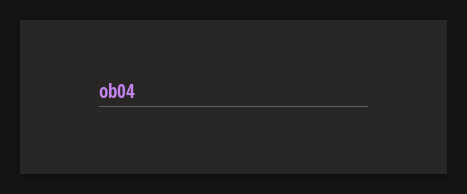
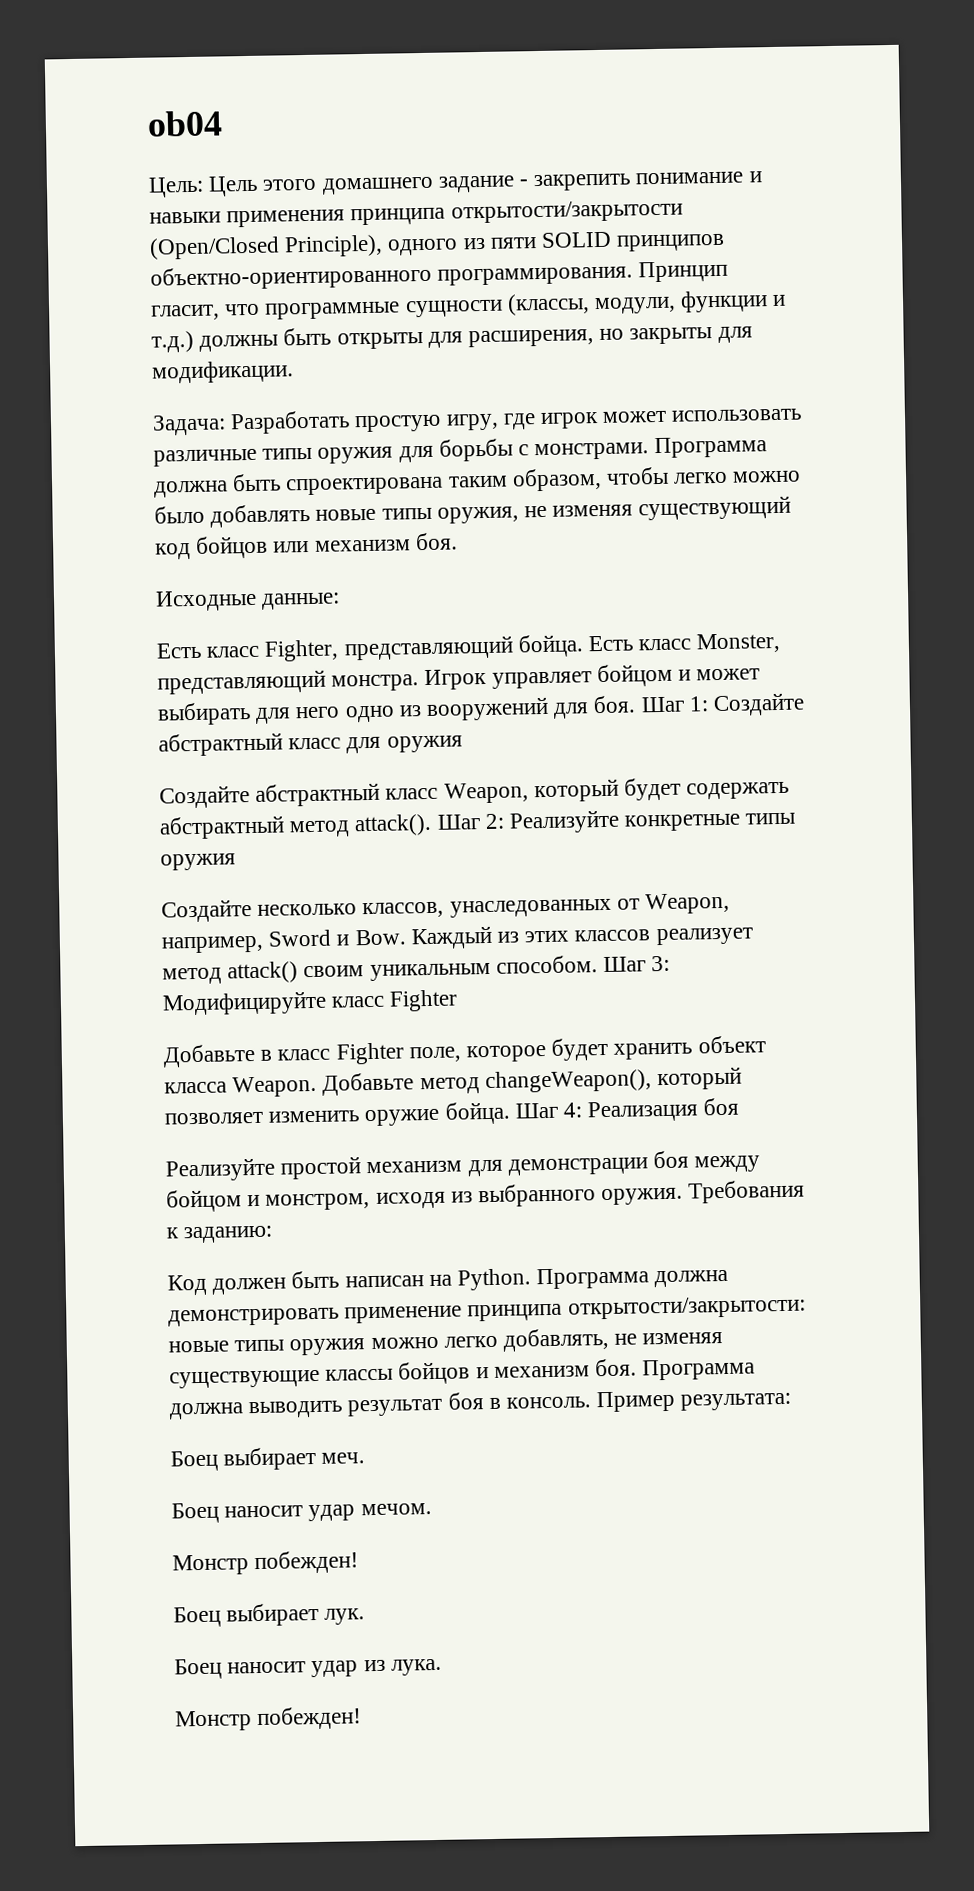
(135, 90) none -> [148,171,762,198] [149,199,683,228] [149,231,726,260] [150,260,729,291] [151,290,787,321] [151,326,753,353] [151,360,294,384] [152,408,803,436] [153,436,768,467] [154,466,802,498] [154,495,792,528] [155,532,458,560] [155,589,341,612] [156,632,782,662] [157,663,761,695] [157,692,806,726] [158,732,463,757] [159,777,790,809] [159,809,796,840] [160,853,236,871] [161,892,731,923] [161,925,754,954] [162,955,671,985] [162,989,459,1016] [163,1035,766,1068] [164,1066,743,1098] [164,1097,740,1127] [165,1150,761,1182] [166,1179,806,1213] [166,1225,274,1244] [167,1267,729,1296] [168,1295,806,1327] [168,1327,724,1356] [169,1358,756,1389] [169,1390,792,1420] [170,1446,366,1472] [171,1502,432,1524] [172,1550,360,1576] [173,1602,366,1628] [174,1658,442,1680] [175,1706,363,1732] // Цель: Цель этого домашнего задание - закрепить понимание и навыки применения принципа открытости/закрытости (Open/Closed Principle), одного из пяти SOLID принципов объектно-ориентированного программирования. Принцип гласит, что программные сущности (классы, модули, функции и т.д.) должны быть открыты для расширения, но закрыты для модификации. // Задача: Разработать простую игру, где игрок может использовать различные типы оружия для борьбы с монстрами. Программа должна быть спроектирована таким образом, чтобы легко можно было добавлять новые типы оружия, не изменяя существующий код бойцов или механизм боя. // Исходные данные: // Есть класс Fighter, представляющий бойца. Есть класс Monster, представляющий монстра. Игрок управляет бойцом и может выбирать для него одно из вооружений для боя. Шаг 1: Создайте абстрактный класс для оружия // Создайте абстрактный класс Weapon, который будет содержать абстрактный метод attack(). Шаг 2: Реализуйте конкретные типы оружия // Создайте несколько классов, унаследованных от Weapon, например, Sword и Bow. Каждый из этих классов реализует метод attack() своим уникальным способом. Шаг 3: Модифицируйте класс Fighter // Добавьте в класс Fighter поле, которое будет хранить объект класса Weapon. Добавьте метод changeWeapon(), который позволяет изменить оружие бойца. Шаг 4: Реализация боя // Реализуйте простой механизм для демонстрации боя между бойцом и монстром, исходя из выбранного оружия. Требования к заданию: // Код должен быть написан на Python. Программа должна демонстрировать применение принципа открытости/закрытости: новые типы оружия можно легко добавлять, не изменяя существующие классы бойцов и механизм боя. Программа должна выводить результат боя в консоль. Пример результата: // Боец выбирает меч. // Боец наносит удар мечом. // Монстр побежден! // Боец выбирает лук. // Боец наносит удар из лука. // Монстр побежден!

